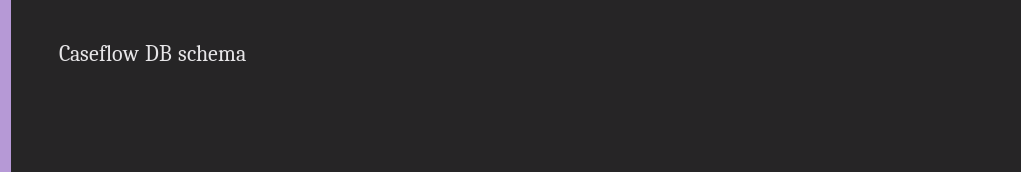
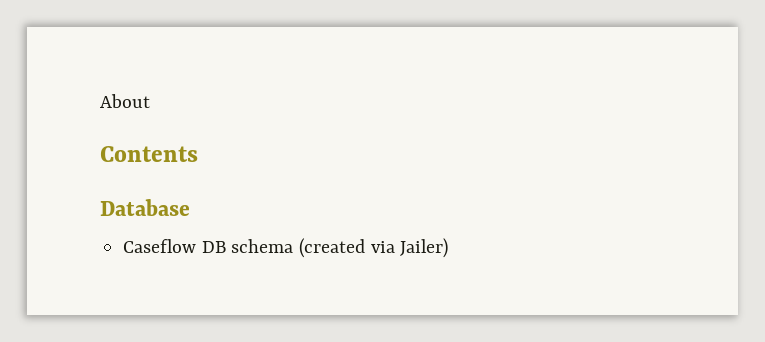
[59,45,246,61] Caseflow DB schema -> [100,94,150,108] [100,146,198,162] [100,199,190,216] [123,238,449,258] About // Contents // Database // Caseflow DB schema (created via Jailer)

